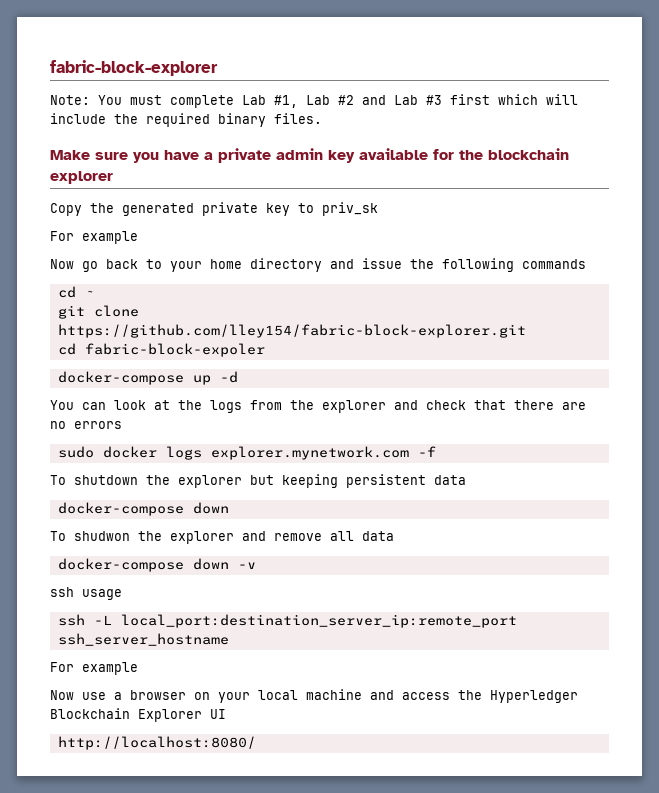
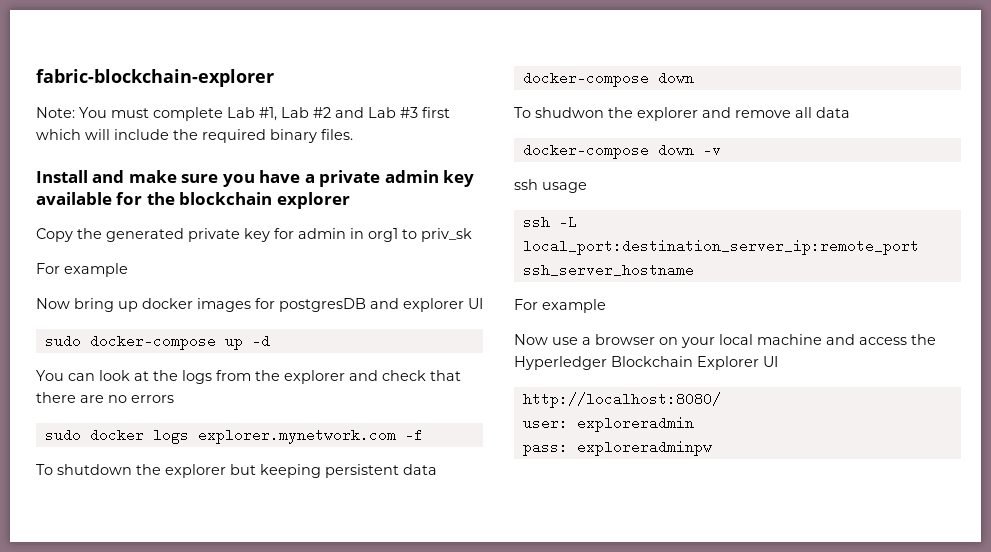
[50,60,218,76] fabric-block-explorer -> [36,69,274,87] fabric-blockchain-explorer
[50,150,90,160] Make -> [36,170,177,183] Install and make
(290, 209) none -> [274,228,398,242] for admin in org1
[82,258,586,272] [57,286,94,298] [57,305,139,319] [57,324,526,338] [57,343,265,357] go back to your home directory and issue the following commands // cd ~ // git clone https://github.com/lley154/fabric-block-explorer.git // cd fabric-block-expoler // -> [74,298,483,312] [44,334,81,348] bring up docker images for postgresDB and explorer UI // sudo
(256, 743) none -> [522,416,694,432] [522,440,712,456] // user: exploreradmin // pass: exploreradminpw

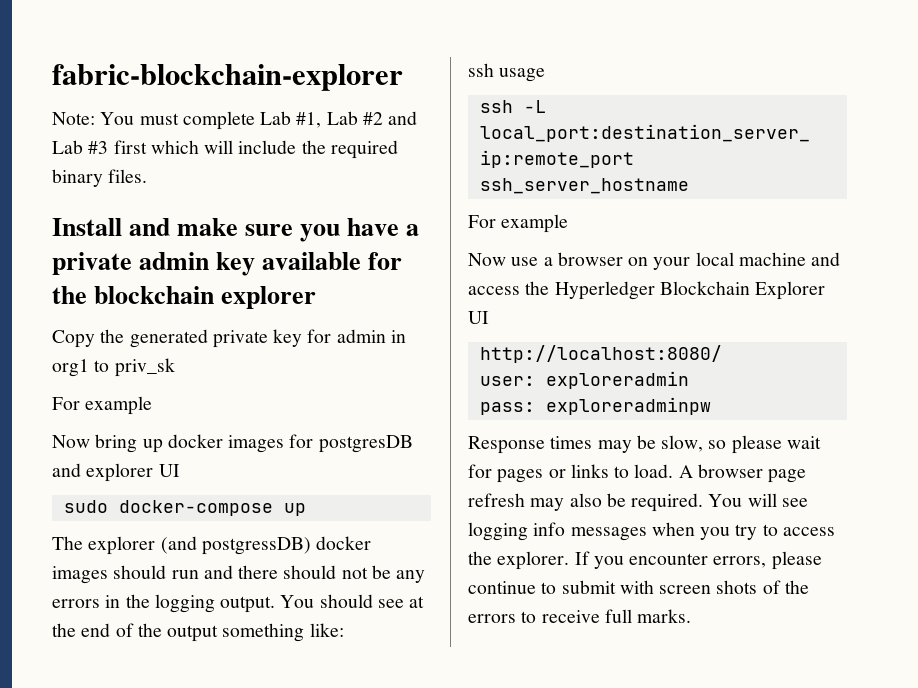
[251,334,270,348] [36,370,461,384] [36,392,174,403] [44,428,423,444] [36,464,437,478] [522,71,694,87] [514,107,850,121] [522,143,721,159] -d // You can look at the logs from the explorer and check that there are no errors // sudo docker logs explorer.mynetwork.com -f // To shutdown the explorer but keeping persistent data // docker-compose down // To shudwon the explorer and remove all data // docker-compose down -v -> [52,536,372,555] [52,565,426,584] [52,594,425,613] [52,623,344,642] // The explorer (and postgressDB) docker images should run and there should not be any errors in the logging output. You should see at the end of the output something like:
(712, 448) none -> [468,435,821,454] [468,464,807,483] [468,493,808,512] [468,522,835,541] [468,551,822,570] [468,580,809,594] [468,609,692,623] // Response times may be slow, so please wait for pages or links to load. A browser page refresh may also be required. You will see logging info messages when you try to access the explorer. If you encounter errors, please continue to submit with screen shots of the errors to receive full marks.

